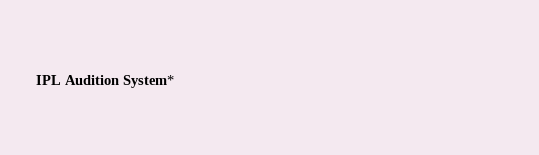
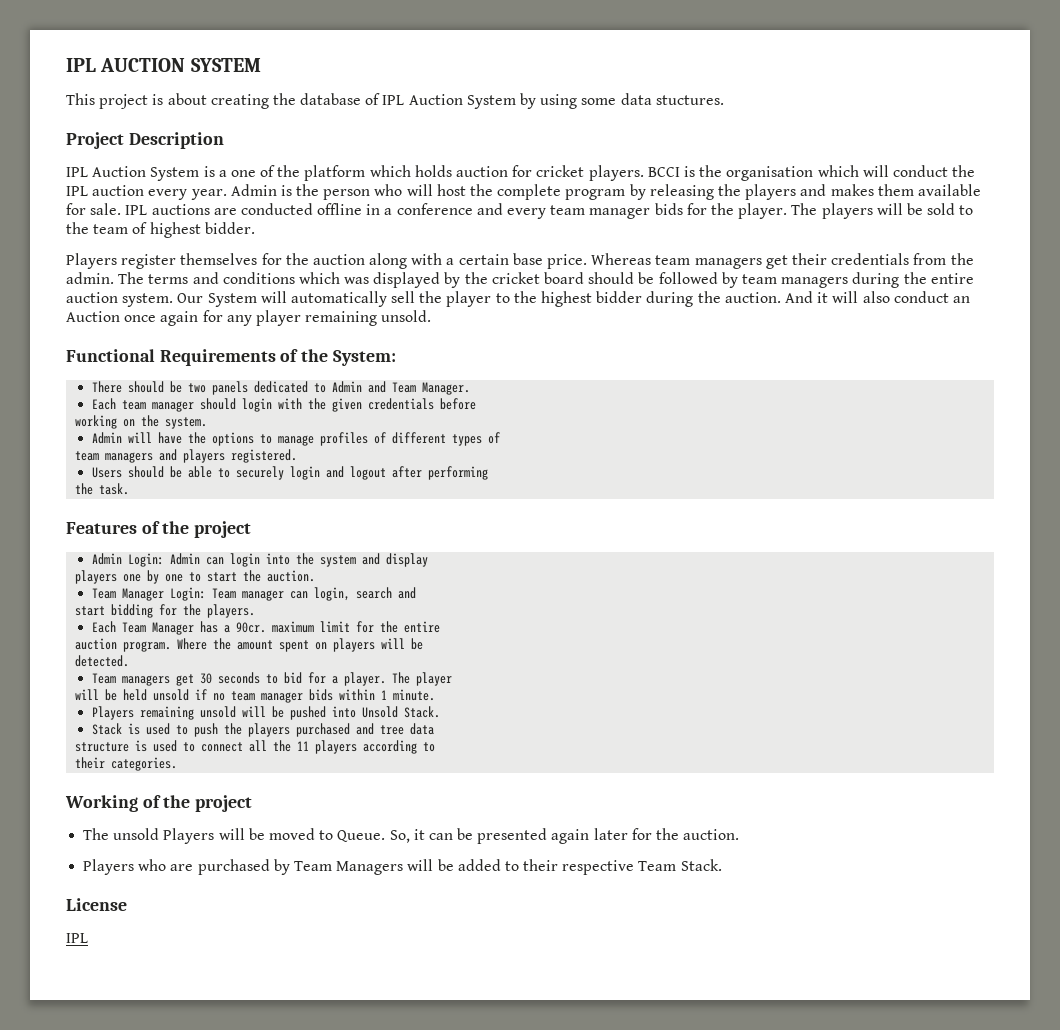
[36,75,174,88] IPL Audition System* -> [66,58,261,72] [66,93,724,109] [66,132,224,149] [66,165,976,181] [66,184,981,200] [66,203,974,219] [66,222,255,238] [66,253,974,269] [66,272,974,288] [66,291,970,307] [66,310,432,326] [66,349,396,366] [92,381,471,395] [92,398,477,412] [75,415,208,429] [92,432,501,446] [75,449,298,463] [92,466,489,480] [75,483,130,495] [66,521,252,538] [92,553,429,567] [75,570,316,584] [92,587,417,601] [75,604,256,618] [92,621,441,635] [75,638,424,652] [75,655,130,667] [92,672,453,686] [75,689,436,703] [92,706,441,720] [92,723,435,737] [75,740,436,754] [75,757,178,771] [65,795,253,812] [83,828,740,844] [83,859,722,875] [66,898,127,911] [66,933,88,943] IPL AUCTION SYSTEM // This project is about creating the database of IPL Auction System by using some data stuctures. // Project Description // IPL Auction System is a one of the platform which holds auction for cricket players. BCCI is the organisation which will conduct the IPL auction every year. Admin is the person who will host the complete program by releasing the players and makes them available for sale. IPL auctions are conducted offline in a conference and every team manager bids for the player. The players will be sold to the team of highest bidder. // Players register themselves for the auction along with a certain base price. Whereas team managers get their credentials from the admin. The terms and conditions which was displayed by the cricket board should be followed by team managers during the entire auction system. Our System will automatically sell the player to the highest bidder during the auction. And it will also conduct an Auction once again for any player remaining unsold. // Functional Requirements of the System: // There should be two panels dedicated to Admin and Team Manager. // Each team manager should login with the given credentials before // working on the system. // Admin will have the options to manage profiles of different types of // team managers and players registered. // Users should be able to securely login and logout after performing // the task. // Features of the project // Admin Login: Admin can login into the system and display // players one by one to start the auction. // Team Manager Login: Team manager can login, search and // start bidding for the players. // Each Team Manager has a 90cr. maximum limit for the entire // auction program. Where the amount spent on players will be // detected. // Team managers get 30 seconds to bid for a player. The player // will be held unsold if no team manager bids within 1 minute. // Players remaining unsold will be pushed into Unsold Stack. // Stack is used to push the players purchased and tree data // structure is used to connect all the 11 players according to // their categories. // Working of the project // The unsold Players will be moved to Queue. So, it can be presented again later for the auction. // Players who are purchased by Team Managers will be added to their respective Team Stack. // License // IPL

